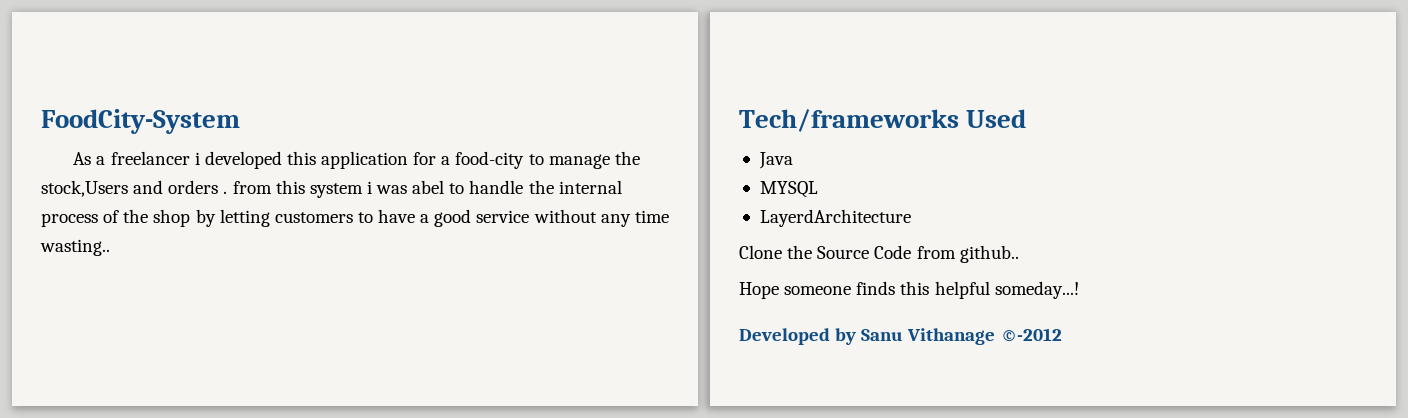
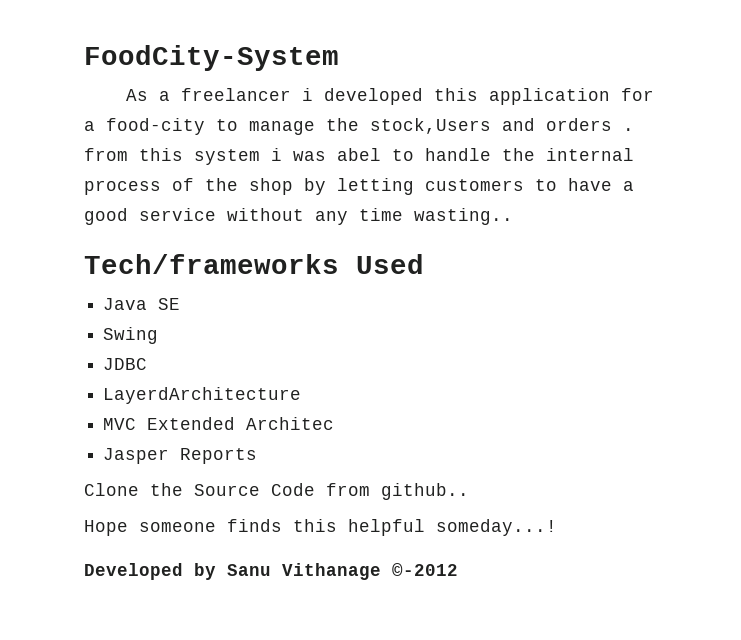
[759,181,818,198] [759,209,911,227] // MYSQL // LayerdArchitecture -> [158,298,181,310] [103,327,159,344] [103,358,148,370] [103,387,302,404] [103,417,335,430] [103,448,258,464] SE // Swing // JDBC // LayerdArchitecture // MVC Extended Architec // Jasper Reports

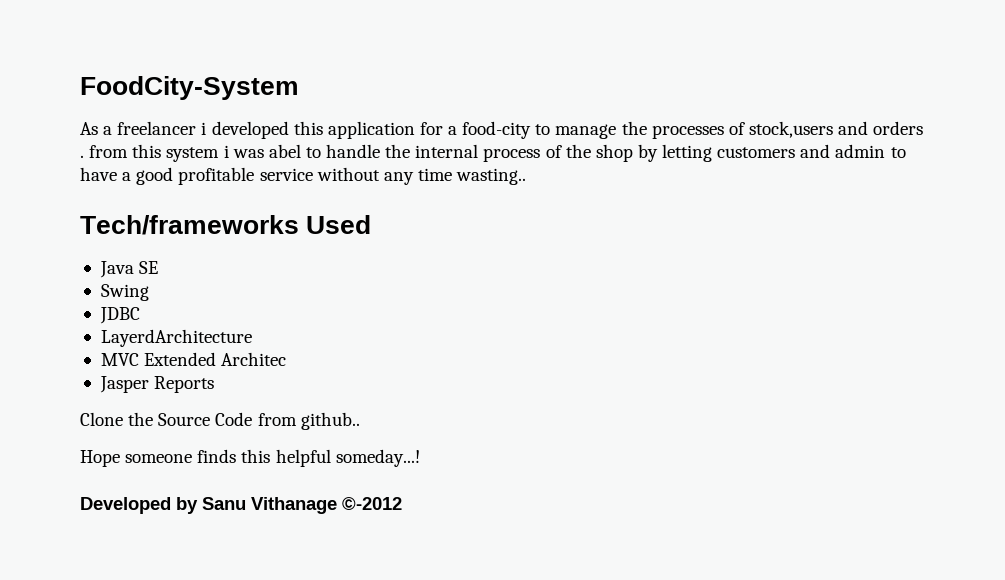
[370,118,491,134] stock,Users -> [651,121,833,139] processes of stock,users
(524, 185) none -> [800,144,886,158] and admin
(128, 216) none -> [178,167,255,185] profitable

